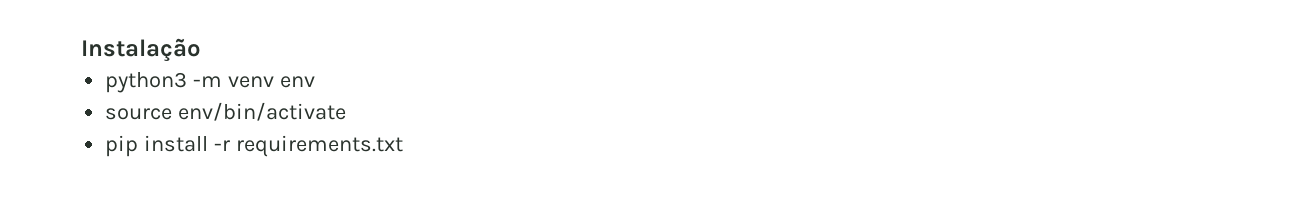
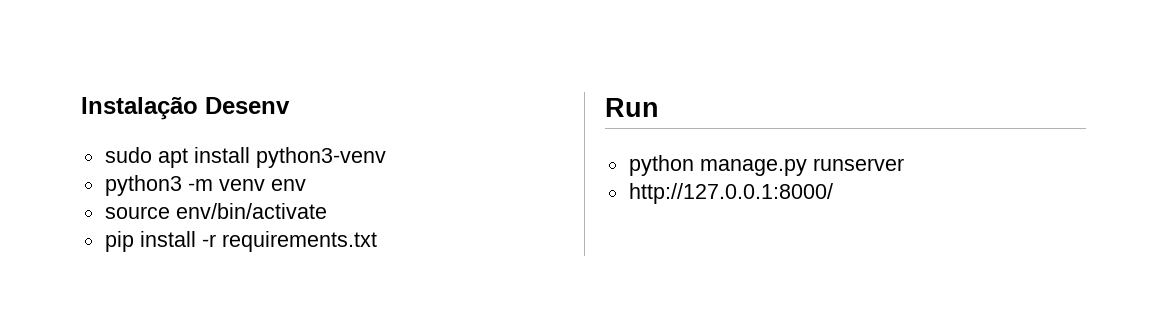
(201, 50) none -> [205,97,290,114] [104,147,386,168] Desenv // sudo apt install python3-venv
(404, 146) none -> [605,98,659,117] [628,155,904,176] [628,183,833,204] // Run // python manage.py runserver // http://127.0.0.1:8000/

